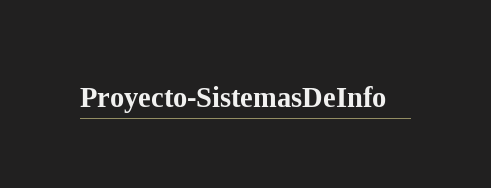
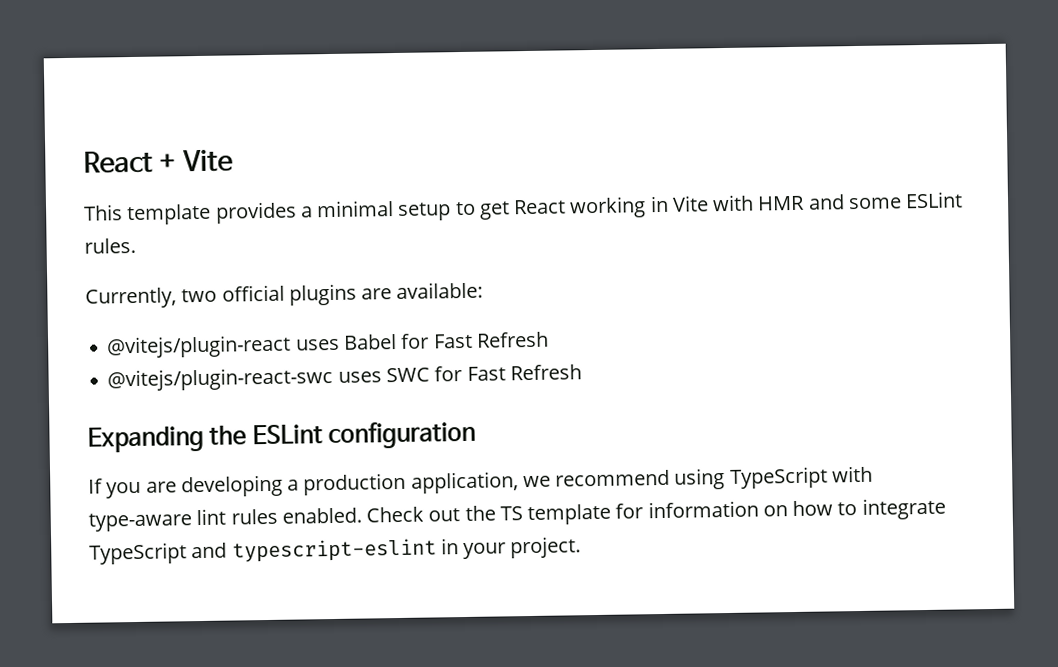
[80,86,386,113] Proyecto-SistemasDeInfo -> [83,149,233,174] [83,191,964,226] [84,237,136,254] [85,281,484,309] [107,331,549,359] [107,364,582,392] [87,420,477,453] [88,465,873,499] [88,497,946,532] [89,536,582,565] React + Vite // This template provides a minimal setup to get React working in Vite with HMR and some ESLint rules. // Currently, two official plugins are available: // @vitejs/plugin-react uses Babel for Fast Refresh // @vitejs/plugin-react-swc uses SWC for Fast Refresh // Expanding the ESLint configuration // If you are developing a production application, we recommend using TypeScript with type-aware lint rules enabled. Check out the TS template for information on how to integrate TypeScript and typescript-eslint in your project.

